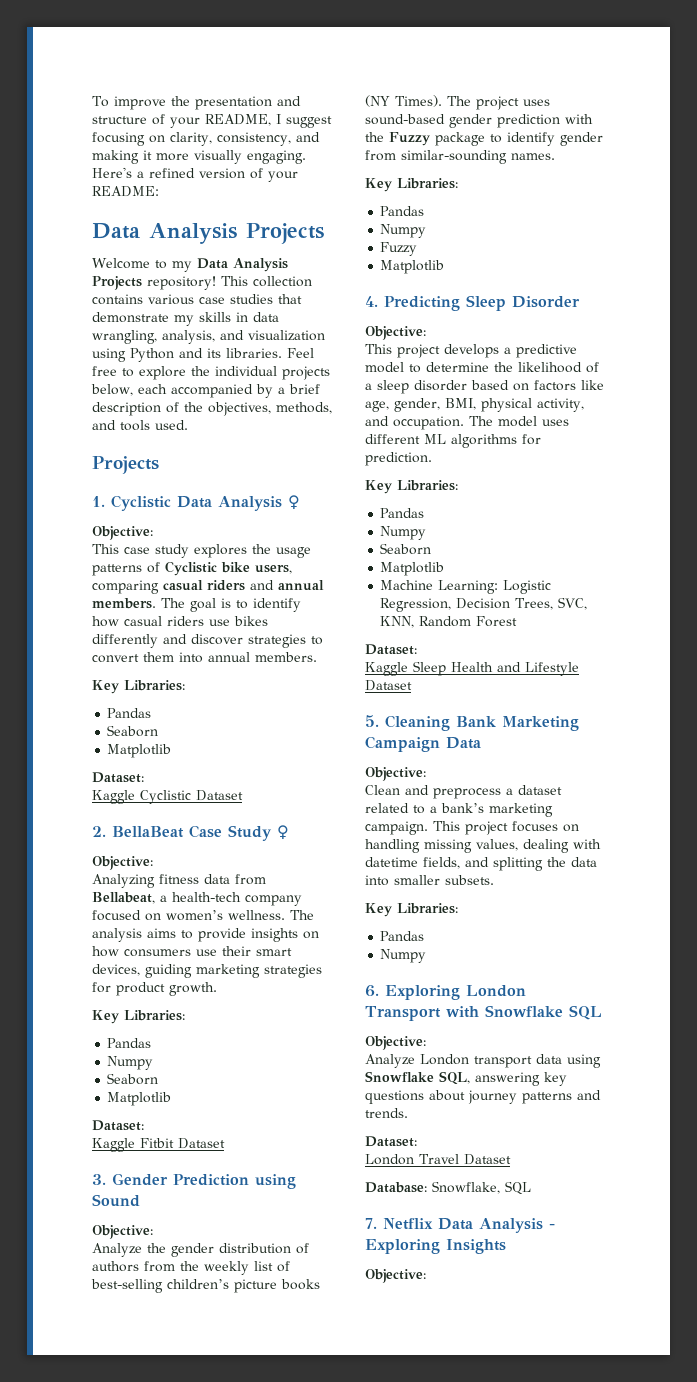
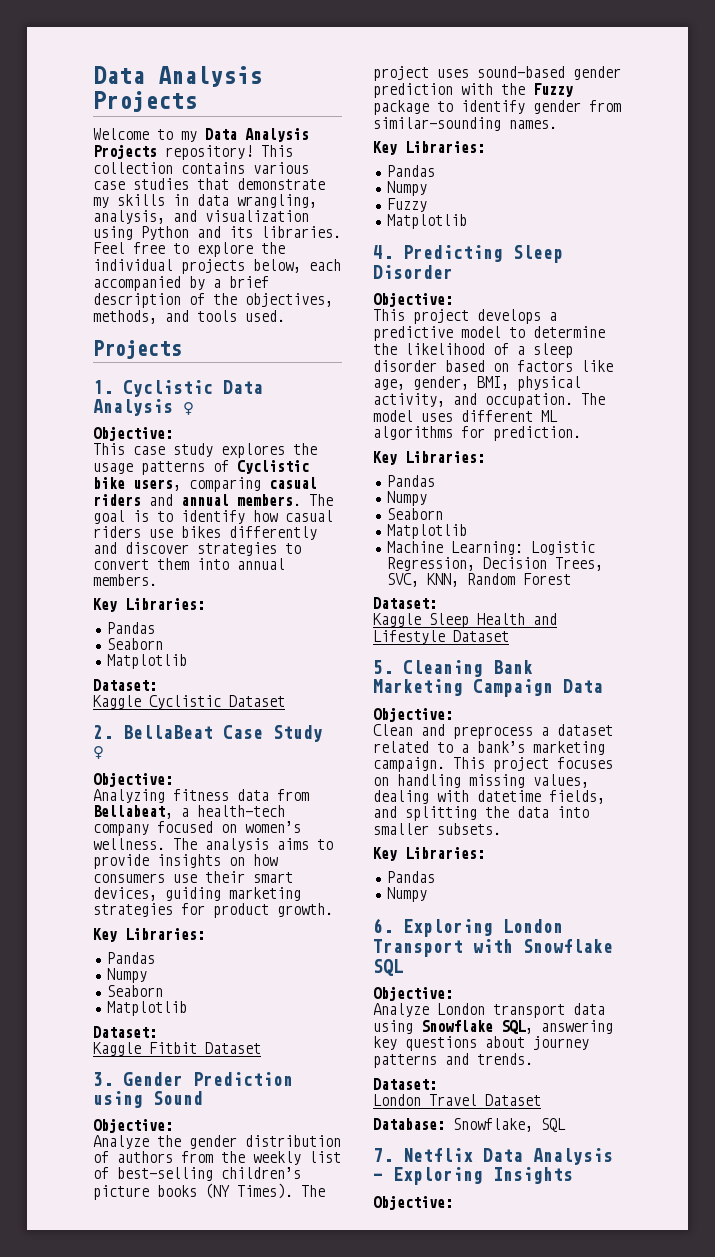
[92,96,301,110] [92,114,332,128] [92,132,320,146] [92,150,306,164] [92,167,298,182] [92,186,159,197] To improve the presentation and structure of your README, I suggest focusing on clarity, consistency, and making it more visually engaging. Here's a refined version of your README: // -> (93, 75) none

